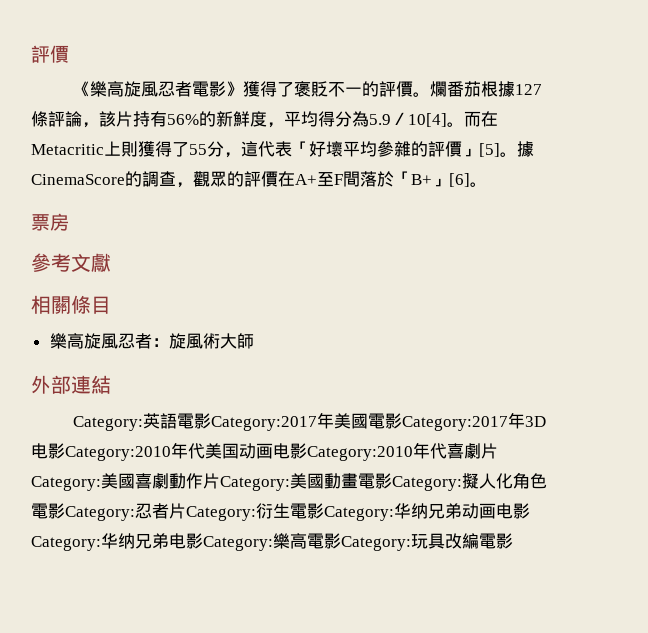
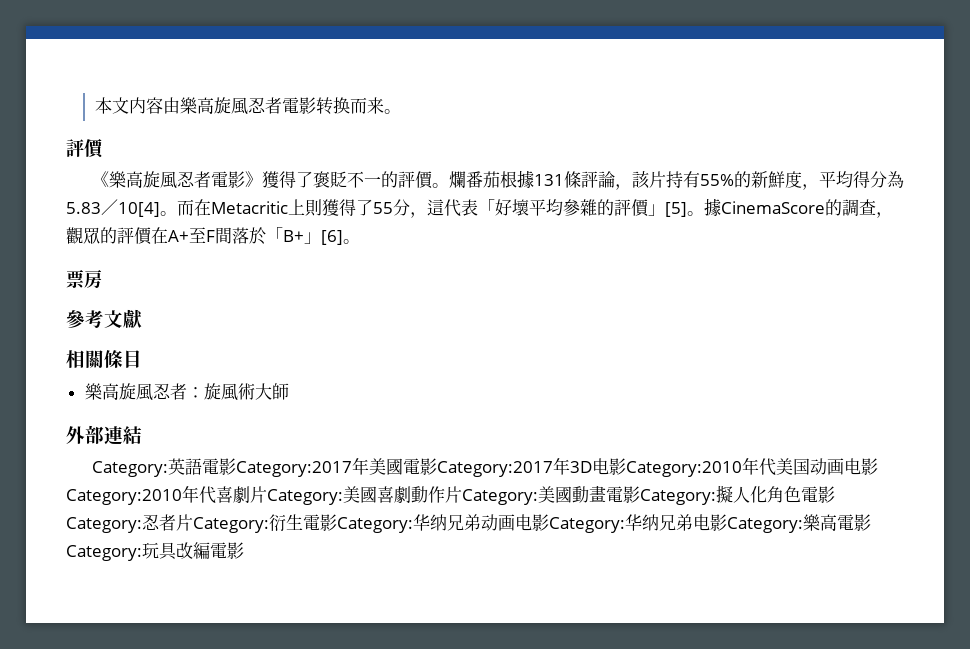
(31, 54) none -> [94,97,401,115] 本文内容由樂高旋風忍者電影转换而来。 //
[515,84,543,95] 127 -> [533,174,564,186] 131
[167,114,199,125] 56% -> [699,174,734,186] 55%
[369,114,391,125] 5.9 -> [66,202,101,214] 5.83

